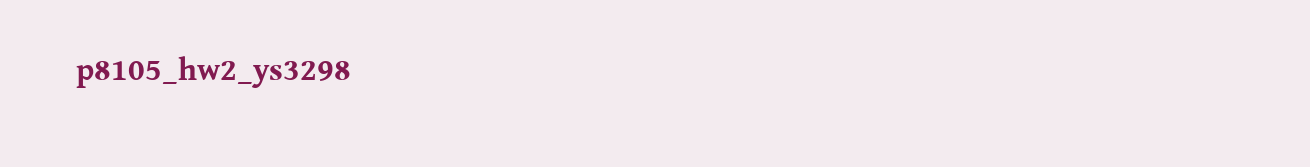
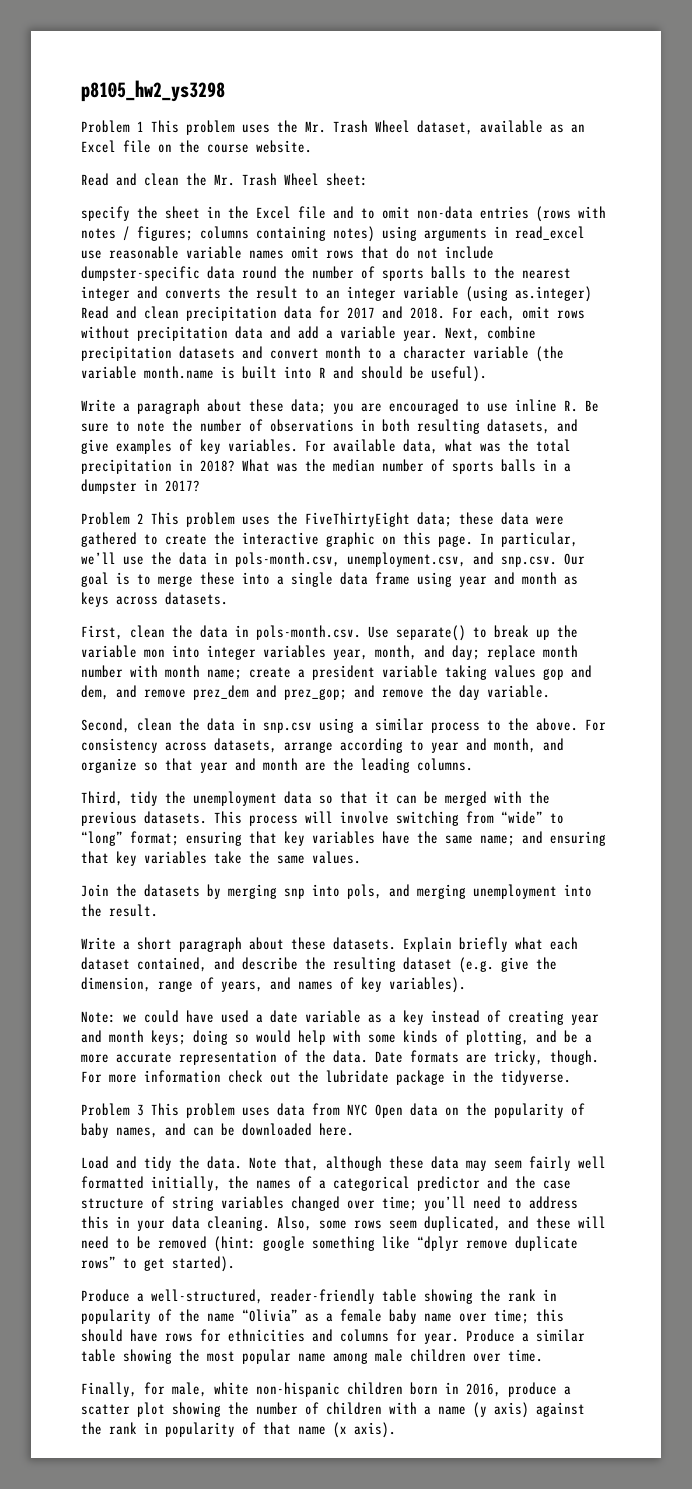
(351, 72) none -> [81,120,585,135] [81,140,312,153] [81,173,368,186] [81,206,606,222] [81,226,585,242] [81,246,494,259] [81,266,571,281] [81,286,592,302] [81,306,585,321] [81,326,536,341] [81,346,564,362] [81,366,487,382] [81,399,599,414] [81,419,578,434] [81,439,571,454] [81,459,571,474] [81,479,200,494] [81,512,564,527] [81,532,578,547] [81,552,585,567] [81,572,578,587] [81,592,228,607] [81,625,578,641] [81,645,578,660] [81,665,592,680] [81,685,550,700] [81,718,606,733] [81,738,564,753] [81,758,473,773] [81,791,550,806] [81,811,564,826] [81,831,606,846] [81,851,361,866] [81,884,592,899] [81,904,158,917] [81,937,578,952] [81,957,557,973] [81,977,466,993] [81,1010,599,1025] [81,1030,592,1045] [81,1050,599,1065] [81,1070,571,1085] [81,1103,585,1118] [81,1123,354,1138] [81,1156,606,1171] [81,1176,571,1191] [81,1196,578,1211] [81,1216,606,1231] [81,1236,578,1252] [81,1256,235,1272] [81,1289,557,1304] [81,1309,564,1324] [81,1329,585,1344] [81,1349,543,1364] [81,1382,571,1397] [81,1402,585,1418] [81,1422,396,1438] // Problem 1 This problem uses the Mr. Trash Wheel dataset, available as an Excel file on the course website. // Read and clean the Mr. Trash Wheel sheet: // specify the sheet in the Excel file and to omit non-data entries (rows with notes / figures; columns containing notes) using arguments in read_excel use reasonable variable names omit rows that do not include dumpster-specific data round the number of sports balls to the nearest integer and converts the result to an integer variable (using as.integer) Read and clean precipitation data for 2017 and 2018. For each, omit rows without precipitation data and add a variable year. Next, combine precipitation datasets and convert month to a character variable (the variable month.name is built into R and should be useful). // Write a paragraph about these data; you are encouraged to use inline R. Be sure to note the number of observations in both resulting datasets, and give examples of key variables. For available data, what was the total precipitation in 2018? What was the median number of sports balls in a dumpster in 2017? // Problem 2 This problem uses the FiveThirtyEight data; these data were gathered to create the interactive graphic on this page. In particular, we’ll use the data in pols-month.csv, unemployment.csv, and snp.csv. Our goal is to merge these into a single data frame using year and month as keys across datasets. // First, clean the data in pols-month.csv. Use separate() to break up the variable mon into integer variables year, month, and day; replace month number with month name; create a president variable taking values gop and dem, and remove prez_dem and prez_gop; and remove the day variable. // Second, clean the data in snp.csv using a similar process to the above. For consistency across datasets, arrange according to year and month, and organize so that year and month are the leading columns. // Third, tidy the unemployment data so that it can be merged with the previous datasets. This process will involve switching from “wide” to “long” format; ensuring that key variables have the same name; and ensuring that key variables take the same values. // Join the datasets by merging snp into pols, and merging unemployment into the result. // Write a short paragraph about these datasets. Explain briefly what each dataset contained, and describe the resulting dataset (e.g. give the dimension, range of years, and names of key variables). // Note: we could have used a date variable as a key instead of creating year and month keys; doing so would help with some kinds of plotting, and be a more accurate representation of the data. Date formats are tricky, though. For more information check out the lubridate package in the tidyverse. // Problem 3 This problem uses data from NYC Open data on the popularity of baby names, and can be downloaded here. // Load and tidy the data. Note that, although these data may seem fairly well formatted initially, the names of a categorical predictor and the case structure of string variables changed over time; you’ll need to address this in your data cleaning. Also, some rows seem duplicated, and these will need to be removed (hint: google something like “dplyr remove duplicate rows” to get started). // Produce a well-structured, reader-friendly table showing the rank in popularity of the name “Olivia” as a female baby name over time; this should have rows for ethnicities and columns for year. Produce a similar table showing the most popular name among male children over time. // Finally, for male, white non-hispanic children born in 2016, produce a scatter plot showing the number of children with a name (y axis) against the rank in popularity of that name (x axis).

